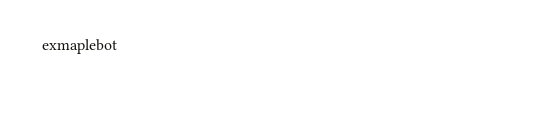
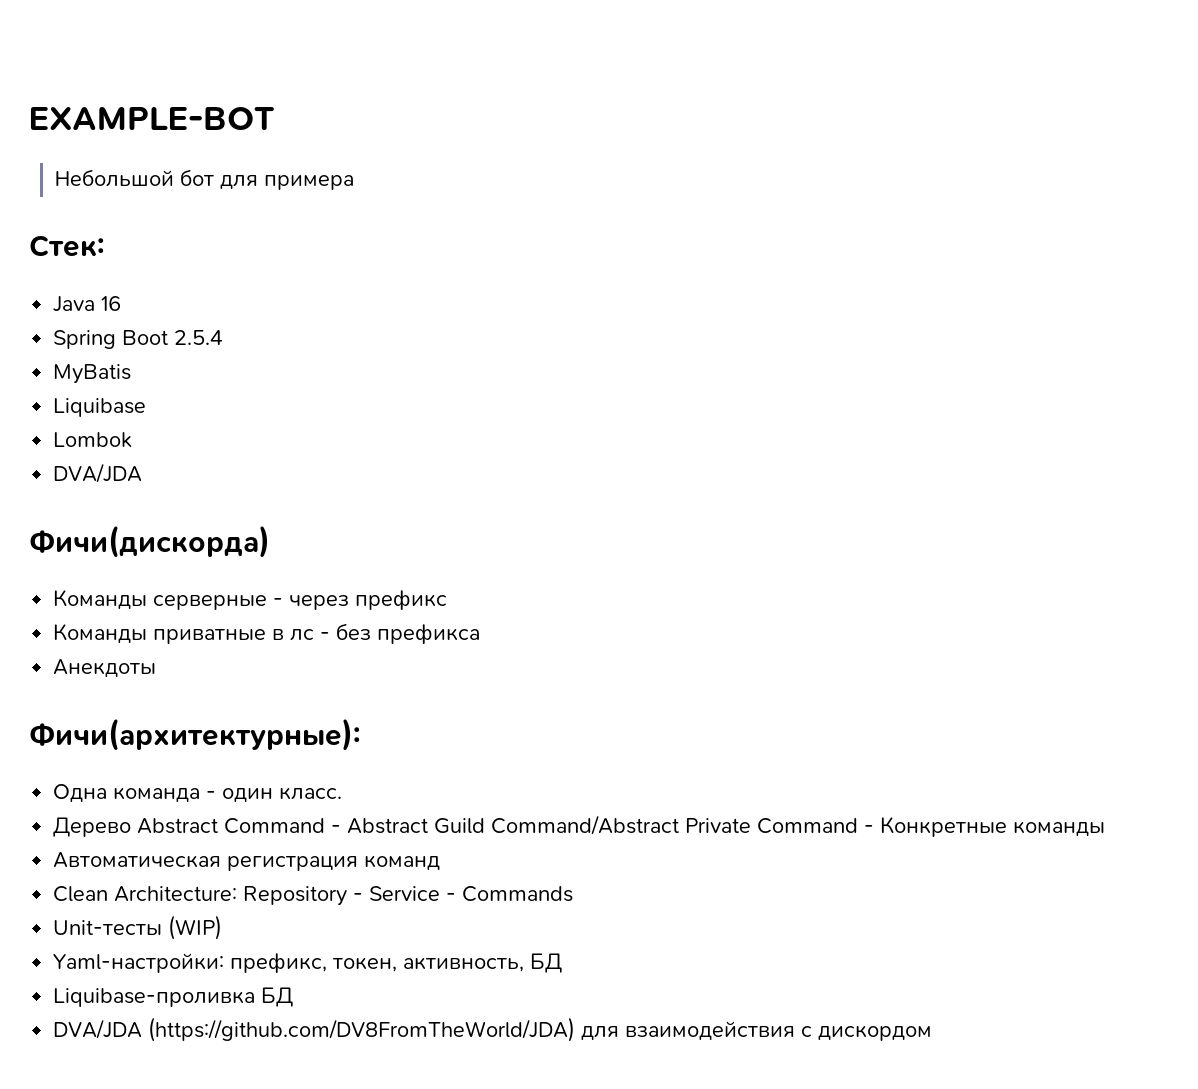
[42,39,117,54] exmaplebot -> [29,107,274,130] [55,169,355,190] [29,235,105,258] [53,296,122,312] [53,330,224,349] [53,364,132,384] [53,398,147,417] [53,432,133,448] [53,463,143,483] [29,525,270,558] [53,589,448,610] [53,623,481,644] [53,659,157,678] [29,718,361,751] [53,784,343,803] [53,815,1106,837] [53,852,441,871] [53,886,574,906] [53,915,223,940] [53,953,563,973] [53,987,294,1007] [53,1017,933,1042] EXAMPLE-BOT // Небольшой бот для примера // Стек: // Java 16 // Spring Boot 2.5.4 // MyBatis // Liquibase // Lombok // DVA/JDA // Фичи(дискорда) // Команды серверные - через префикс // Команды приватные в лс - без префикса // Анекдоты // Фичи(архитектурные): // Одна команда - один класс. // Дерево Abstract Command - Abstract Guild Command/Abstract Private Command - Конкретные команды // Автоматическая регистрация команд // Clean Architecture: Repository - Service - Commands // Unit-тесты (WIP) // Yaml-настройки: префикс, токен, активность, БД // Liquibase-проливка БД // DVA/JDA (https://github.com/DV8FromTheWorld/JDA) для взаимодействия с дискордом

